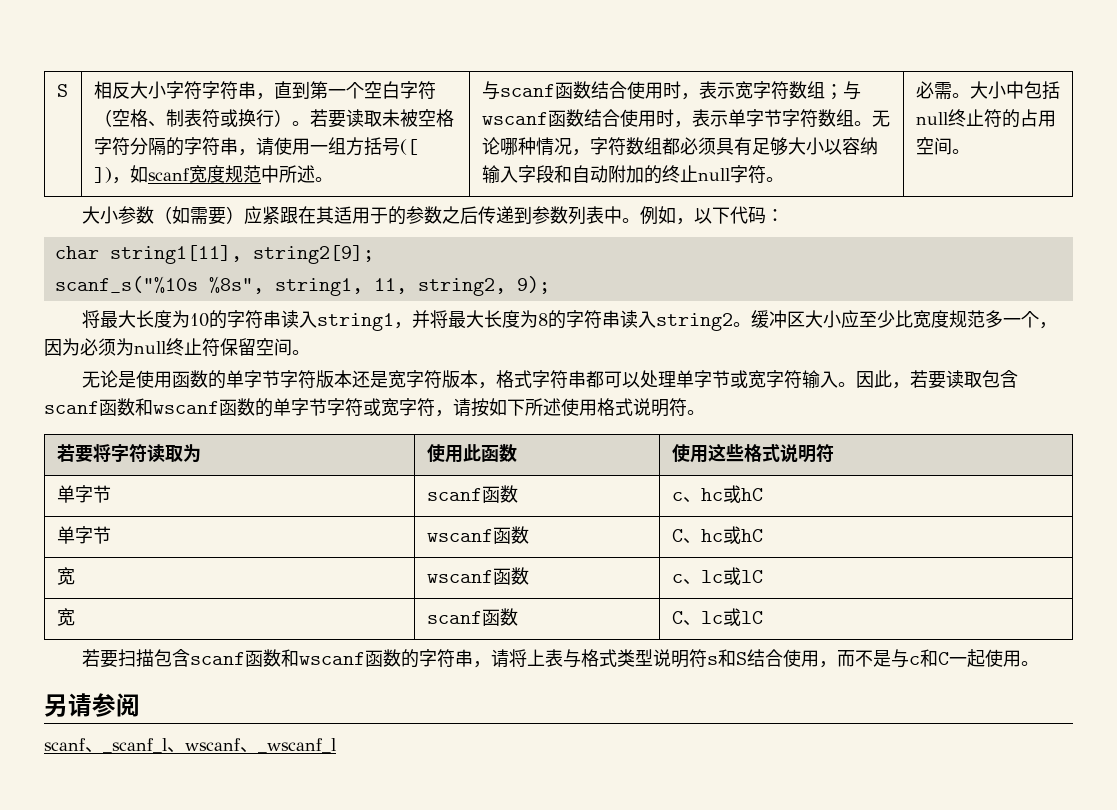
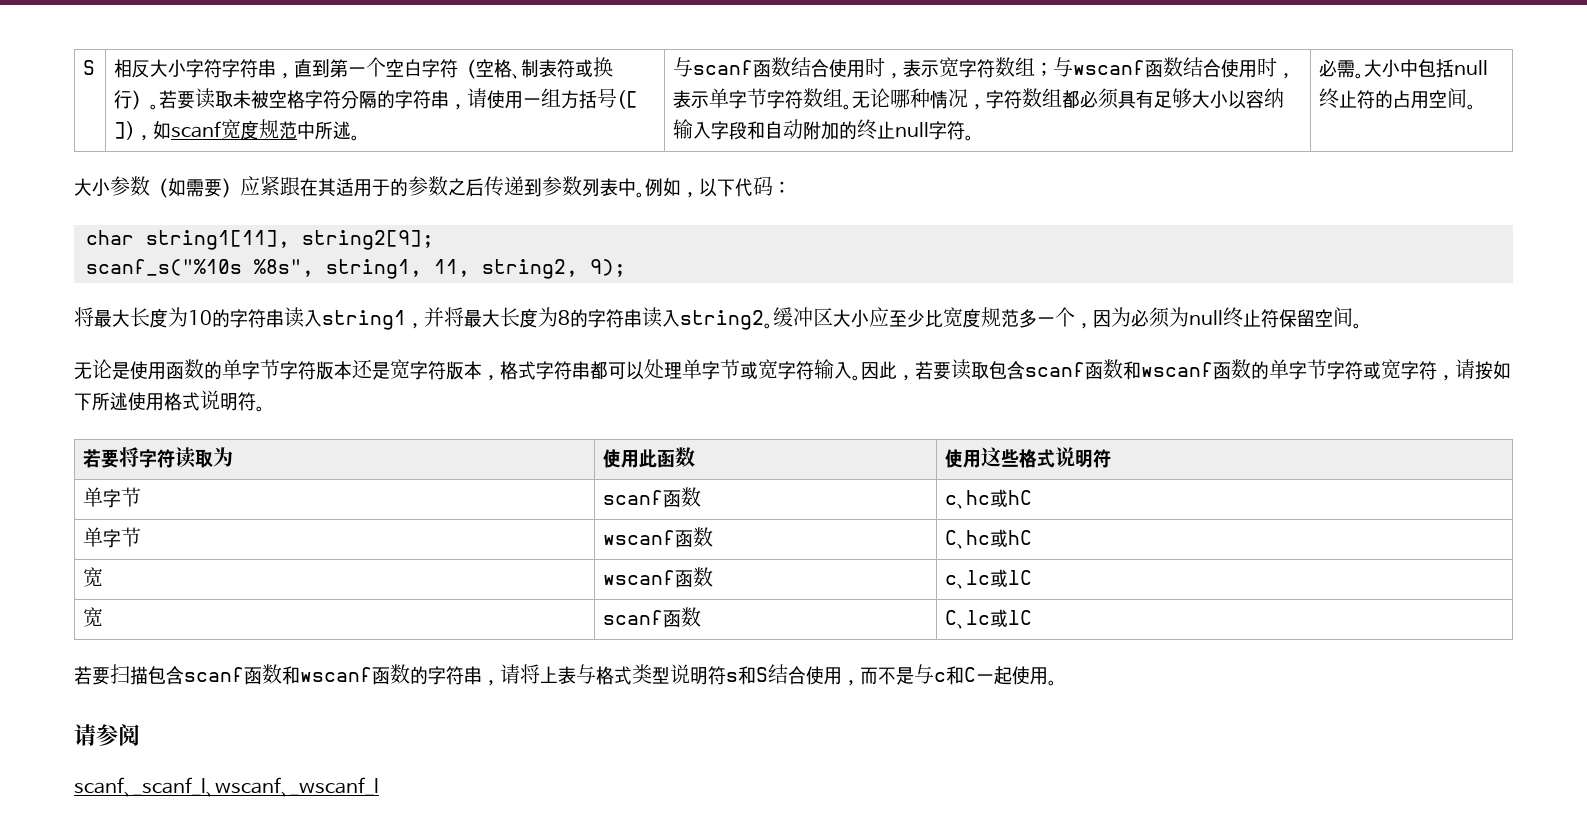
[44,694,68,717] 另 -> (1057, 683) none

